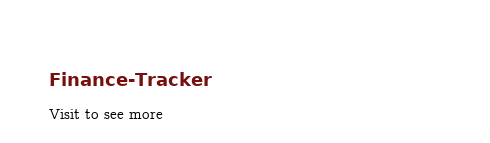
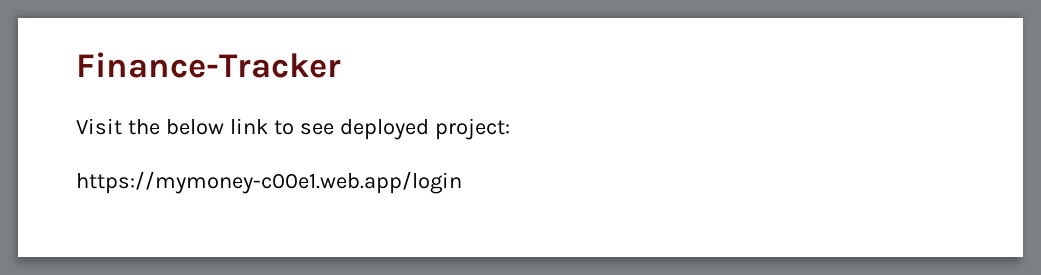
[85,109,163,119] to see more -> [127,118,510,140] [76,171,462,194] the below link to see deployed project: // https://mymoney-c00e1.web.app/login

